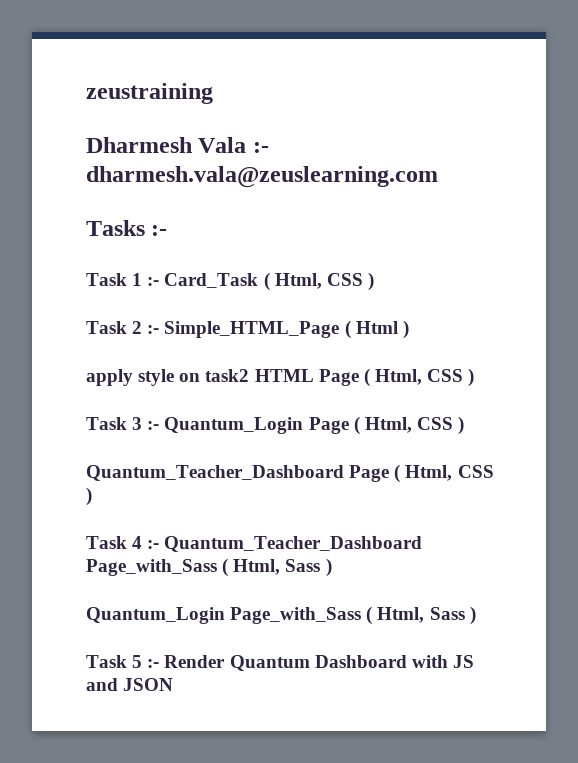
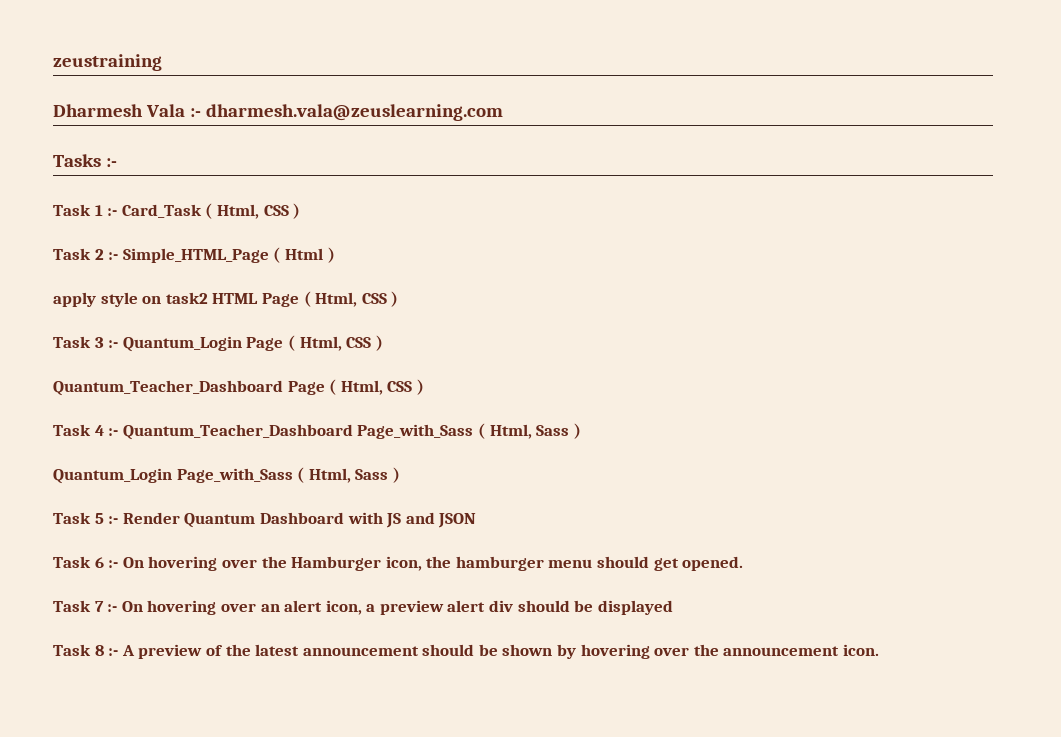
(174, 684) none -> [53,556,744,571] [53,600,673,615] [53,644,880,659] // Task 6 :- On hovering over the Hamburger icon, the hamburger menu should get opened. // Task 7 :- On hovering over an alert icon, a preview alert div should be displayed // Task 8 :- A preview of the latest announcement should be shown by hovering over the announcement icon.

